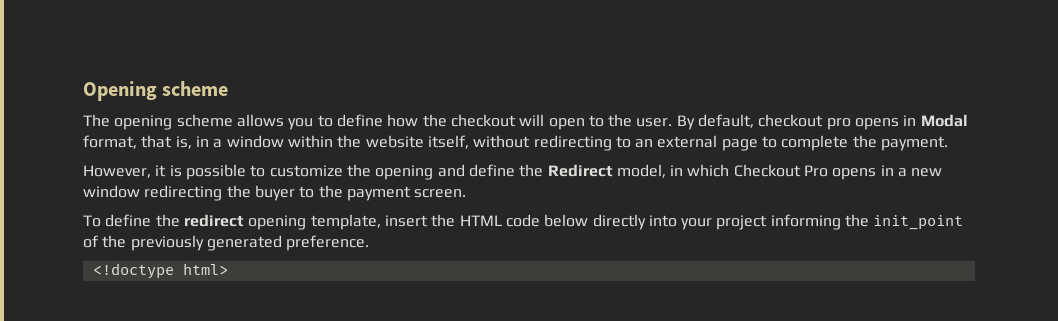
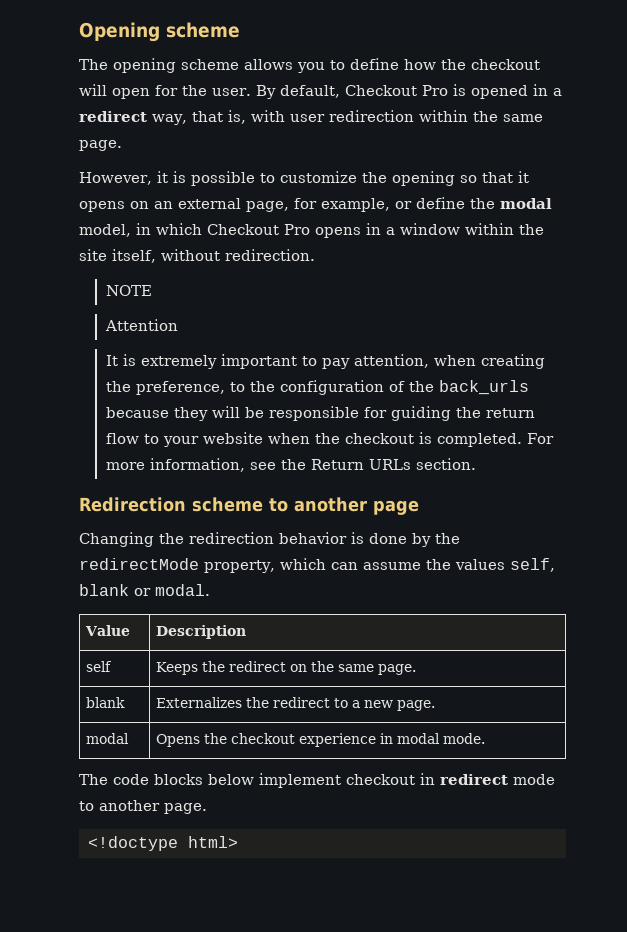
[588,115,604,127] to -> [155,85,178,96] for
[758,114,968,130] [83,135,949,151] checkout pro opens in Modal format, that is, in a window within the website itself, without redirecting to an external page to complete the payment. -> [344,84,562,99] [79,110,543,125] [79,140,122,151] Checkout Pro is opened in a redirect way, that is, with user redirection within the same page.
[437,164,613,177] and define the Redirect -> [459,171,529,183] [79,197,552,212] so that it opens on an external page, for example, or define the modal
[911,168,943,177] [83,185,467,201] [83,214,964,230] [83,235,370,251] new window redirecting the buyer to the payment screen. // To define the redirect opening template, insert the HTML code below directly into your project informing the init_point of the previously generated preference. -> [400,223,544,235] [79,249,315,263] [105,285,152,296] [104,319,178,331] [105,354,545,369] [105,380,529,395] [105,406,535,421] [105,432,554,447] [105,458,476,472] [79,497,419,515] [79,532,460,547] [79,558,555,573] [79,584,210,596] [85,625,131,636] [156,625,247,639] [86,661,113,672] [156,661,417,675] [86,697,126,708] [156,697,436,711] [86,733,130,744] [156,733,486,747] [79,773,555,788] [79,800,207,814] window within the site itself, without redirection. // NOTE // Attention // It is extremely important to pay attention, when creating the preference, to the configuration of the back_urls because they will be responsible for guiding the return flow to your website when the checkout is completed. For more information, see the Return URLs section. // Redirection scheme to another page // Changing the redirection behavior is done by the redirectMode property, which can assume the values self, blank or modal. // Value | Description // self | Keeps the redirect on the same page. // blank | Externalizes the redirect to a new page. // modal | Opens the checkout experience in modal mode. // The code blocks below implement checkout in redirect mode to another page.

